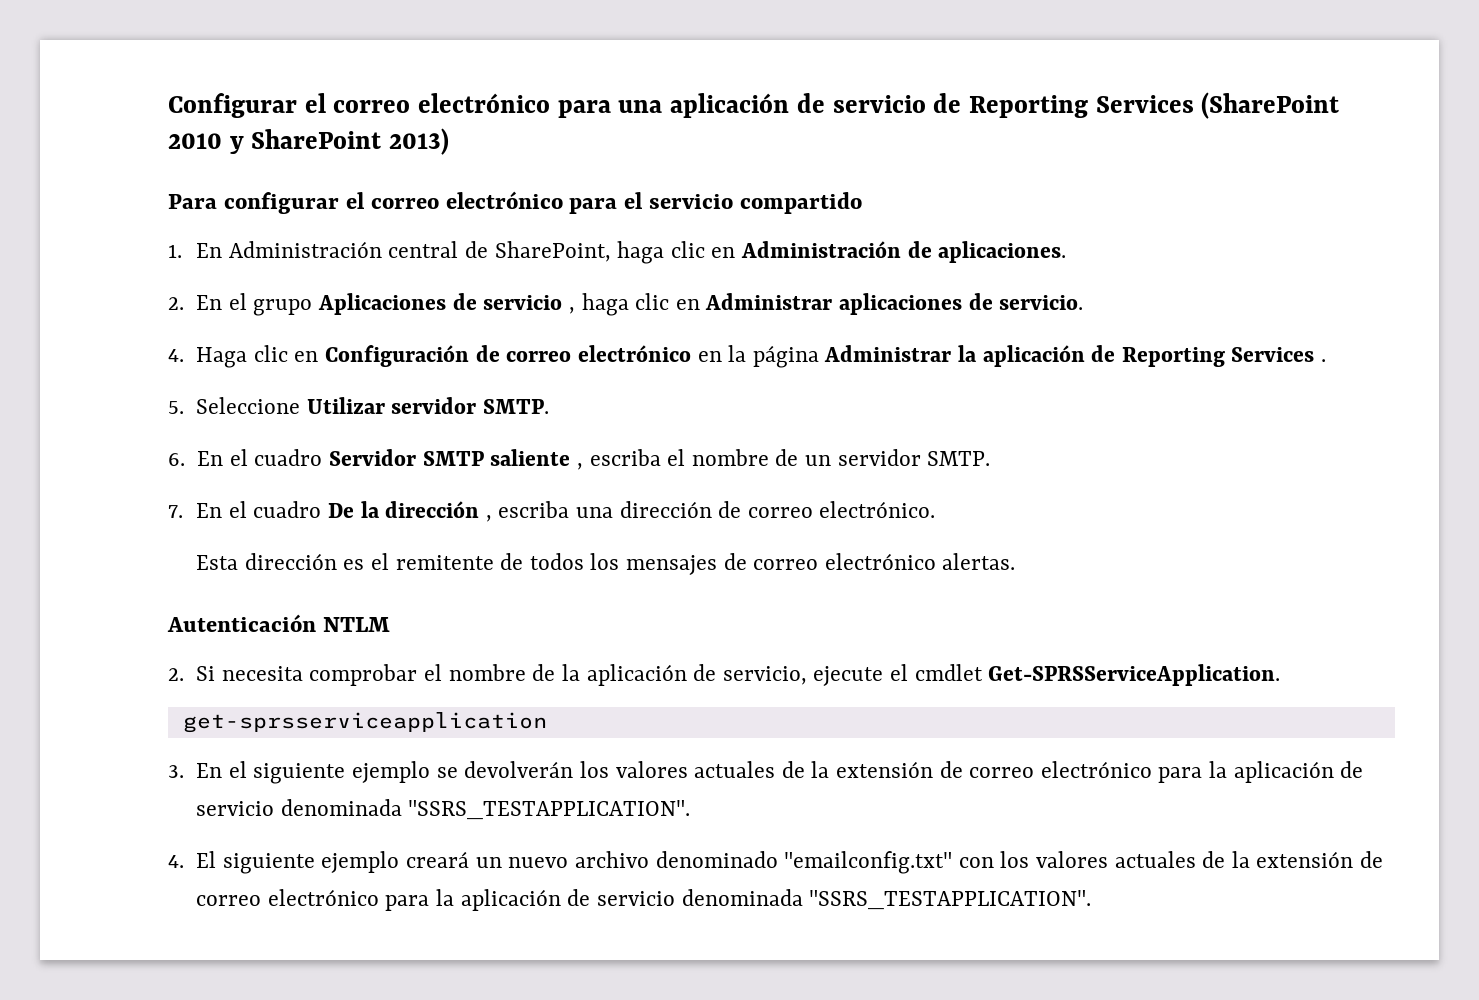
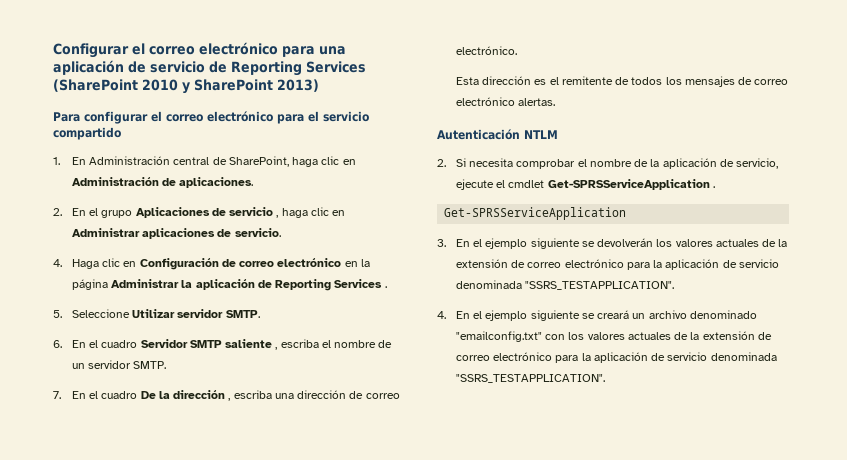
[988,664,1281,686] [182,712,547,733] Get-SPRSServiceApplication. // get-sprsserviceapplication -> [547,179,715,190] [444,207,627,220] Get-SPRSServiceApplication . // Get-SPRSServiceApplication
[253,761,431,784] siguiente ejemplo -> [485,238,580,249] ejemplo siguiente
[196,851,400,874] El siguiente ejemplo -> [455,310,595,321] En el ejemplo siguiente se
[508,857,569,868] nuevo -> (646, 316) none

